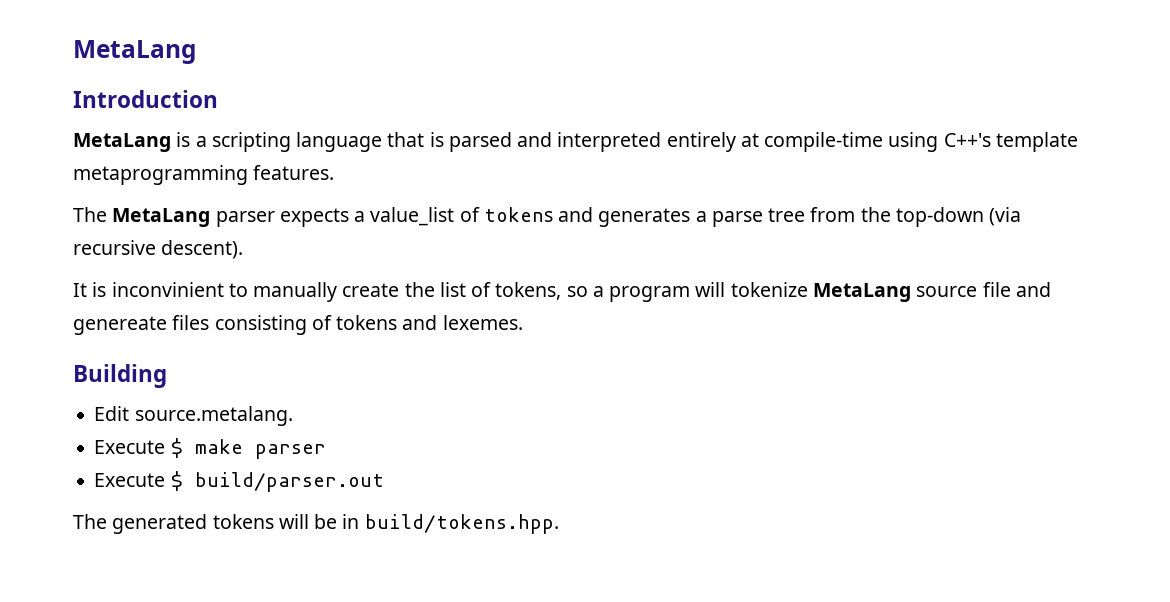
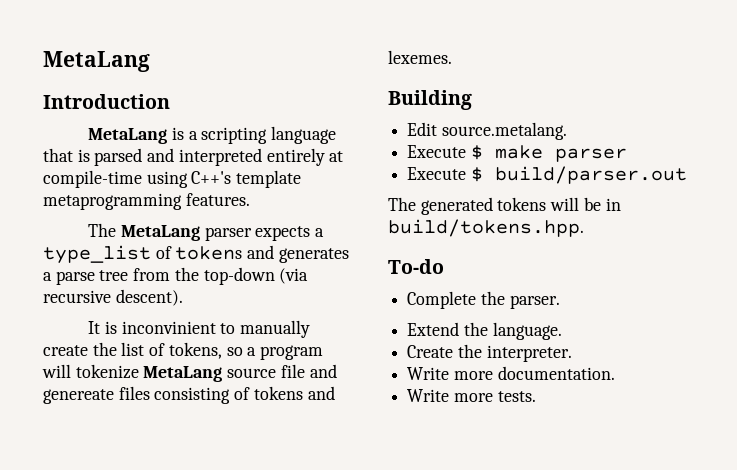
[370,207,455,226] value_list -> [43,245,151,264] type_list
(559, 524) none -> [388,259,444,274] [407,291,560,309] [407,322,562,340] [407,344,572,362] [407,366,615,380] [407,389,536,402] // To-do // Complete the parser. // Extend the language. // Create the interpreter. // Write more documentation. // Write more tests.

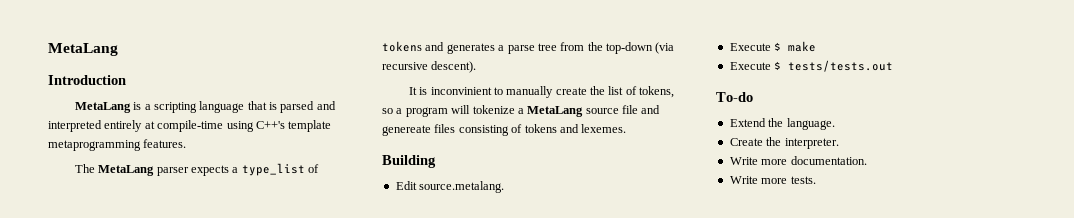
(139, 371) none -> [517,108,524,114] a
[554,148,627,162] [407,166,687,184] [388,197,621,215] [388,219,584,237] [388,259,444,274] [407,291,560,309] parser // Execute $ build/parser.out // The generated tokens will be in build/tokens.hpp. // To-do // Complete the parser. -> [729,60,894,72] [716,92,753,102] // Execute $ tests/tests.out // To-do

